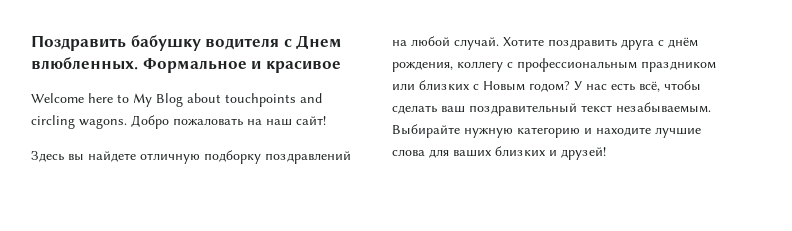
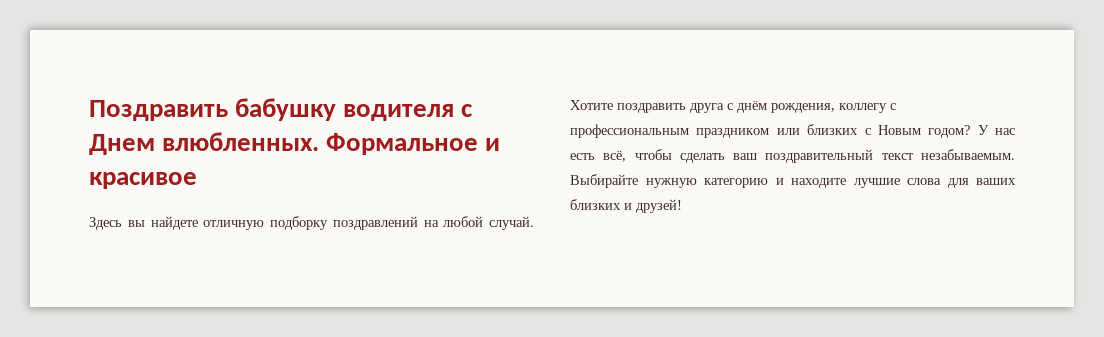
[31,93,322,107] [31,115,326,129] // Welcome here to My Blog about touchpoints and circling wagons. Добро пожаловать на наш сайт! -> (197, 180) none

